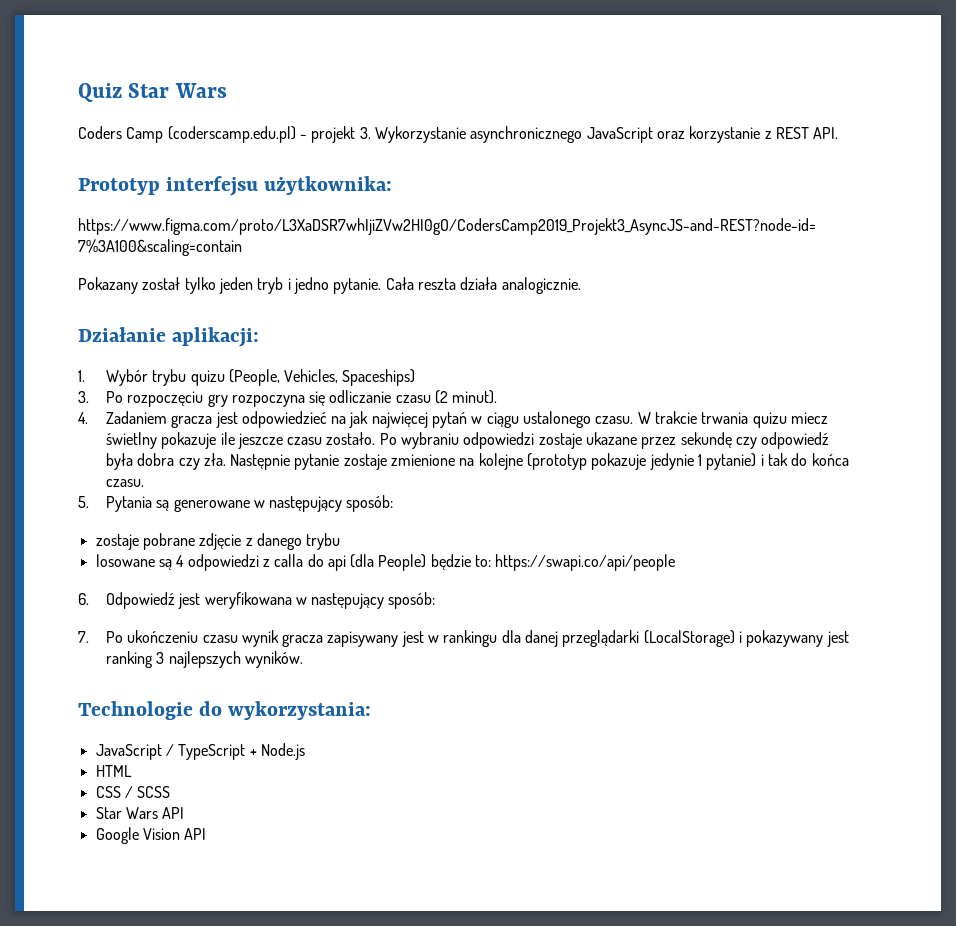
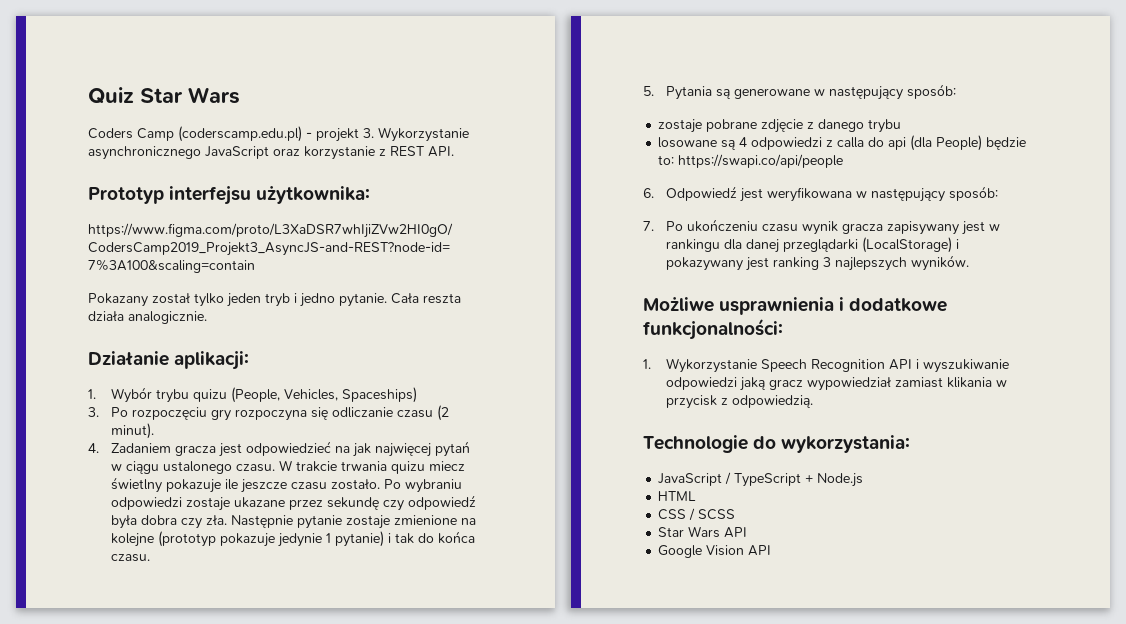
(303, 659) none -> [643,297,948,315] [643,318,783,340] [643,358,1010,373] [666,377,1008,391] [666,395,814,409] // Możliwe usprawnienia i dodatkowe funkcjonalności: // 1. Wykorzystanie Speech Recognition API i wyszukiwanie odpowiedzi jaką gracz wypowiedział zamiast klikania w przycisk z odpowiedzią.

